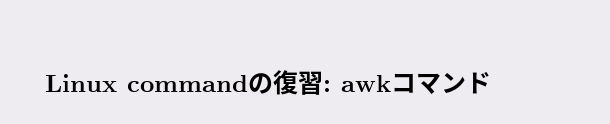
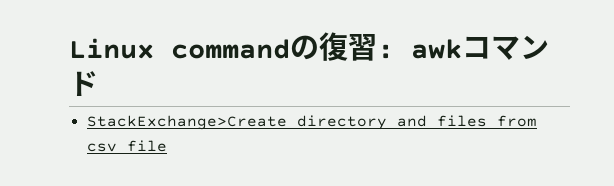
(491, 83) none -> [86,115,537,130] [86,140,167,152] // StackExchange>Create directory and files from csv file

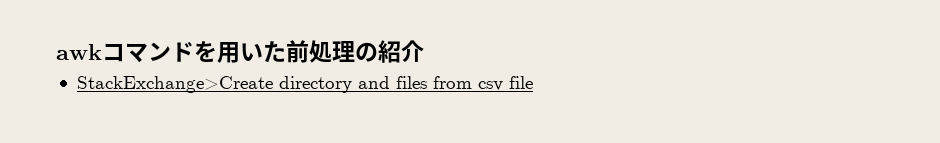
[69,32,394,61] Linux commandの復習: -> (56, 52) none
(98, 83) none -> [194,40,424,63] を用いた前処理の紹介

